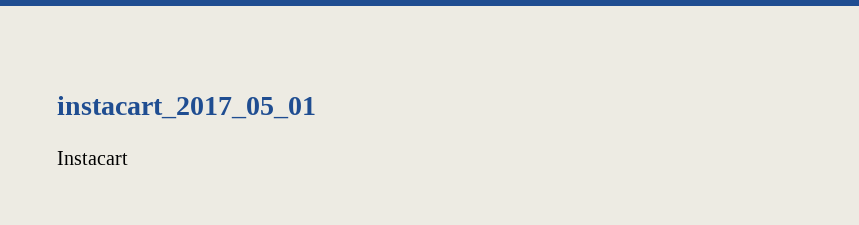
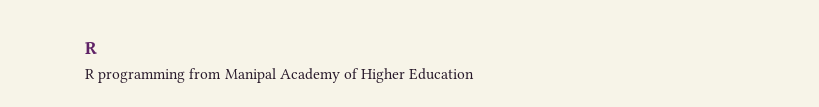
[57,96,316,119] [57,151,128,165] instacart_2017_05_01 // Instacart -> [85,42,97,54] [85,68,475,83] R // R programming from Manipal Academy of Higher Education

